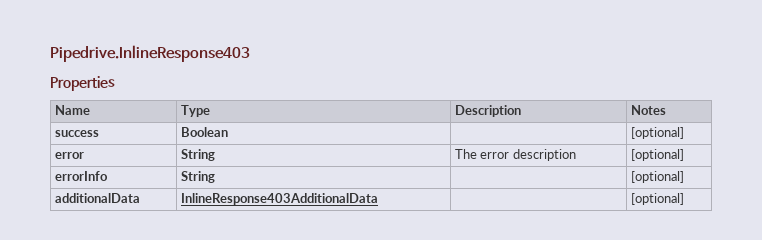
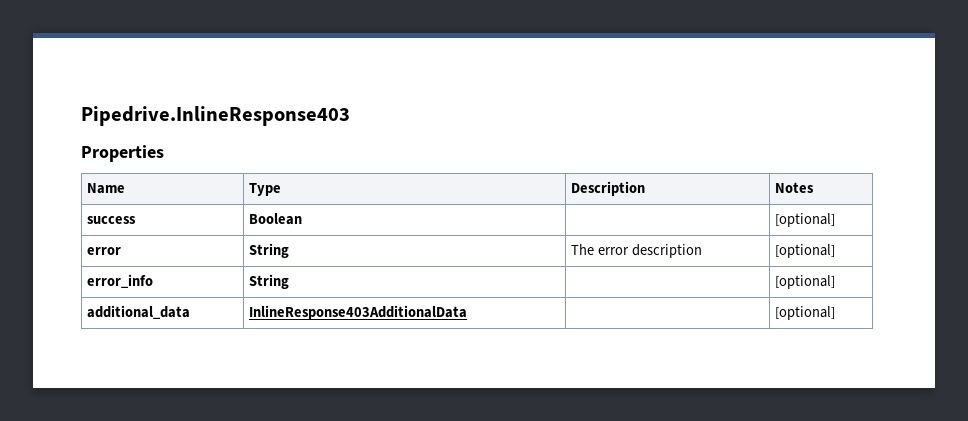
[55,171,109,181] errorInfo -> [87,274,154,288] error_info
[55,193,141,203] additionalData -> [87,305,191,319] additional_data

